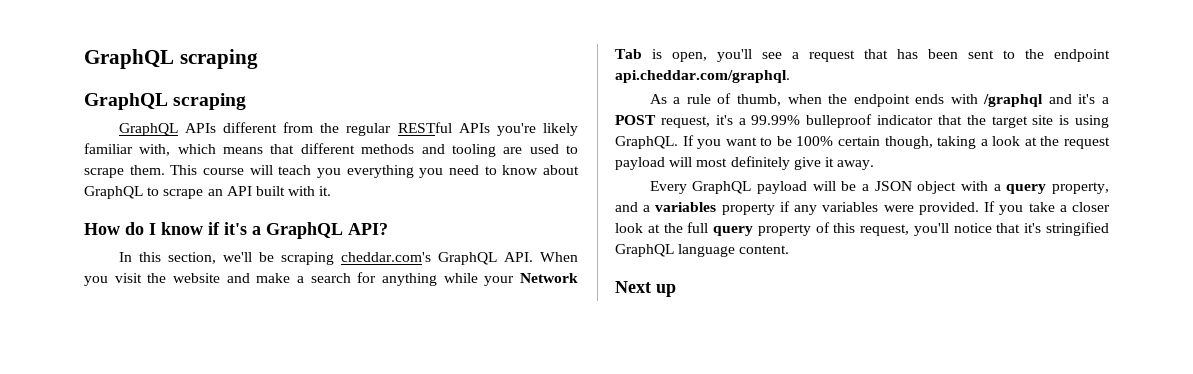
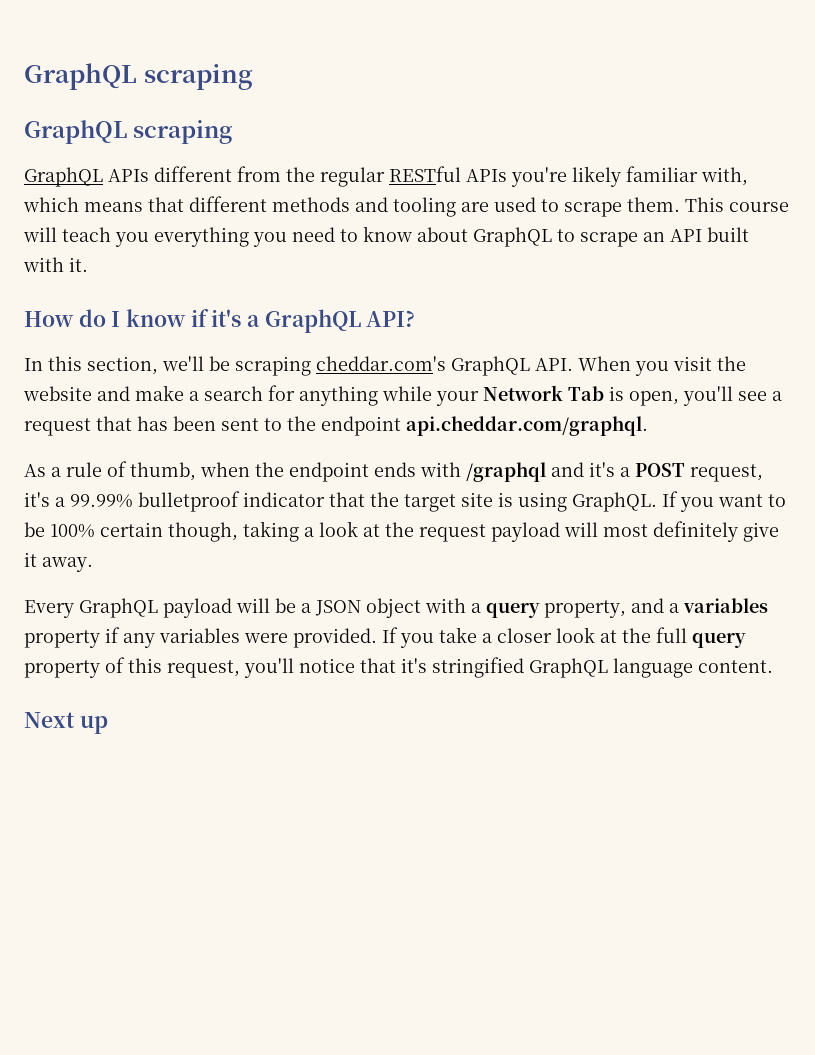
[806,114,873,128] bulleproof -> [138,491,240,512] bulletproof

